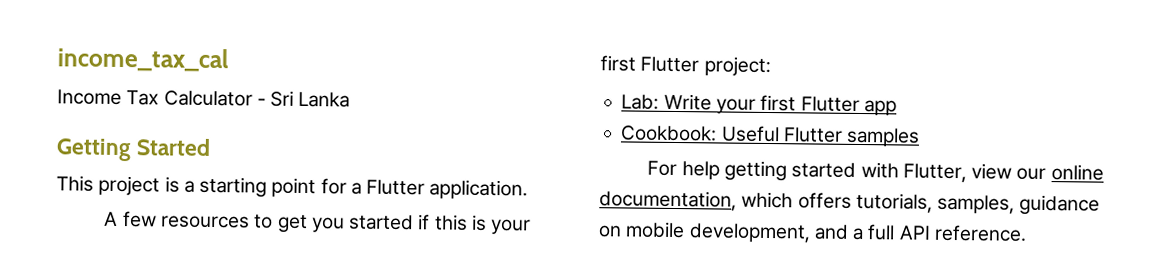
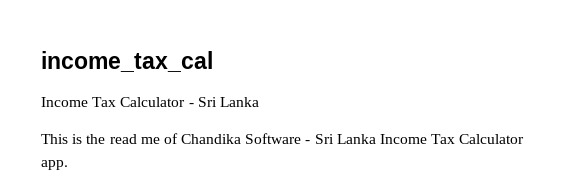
[56,138,211,162] // Getting Started -> (259, 102) none
[98,175,529,200] [104,211,532,235] [600,55,771,77] [621,93,897,116] [620,125,921,147] [647,160,1104,183] [599,190,1101,216] [598,221,1027,243] project is a starting point for a Flutter application. // A few resources to get you started if this is your first Flutter project: // Lab: Write your first Flutter app // Cookbook: Useful Flutter samples // For help getting started with Flutter, view our online documentation, which offers tutorials, samples, guidance on mobile development, and a full API reference. -> [72,133,525,144] [41,160,68,170] is the read me of Chandika Software - Sri Lanka Income Tax Calculator app.

